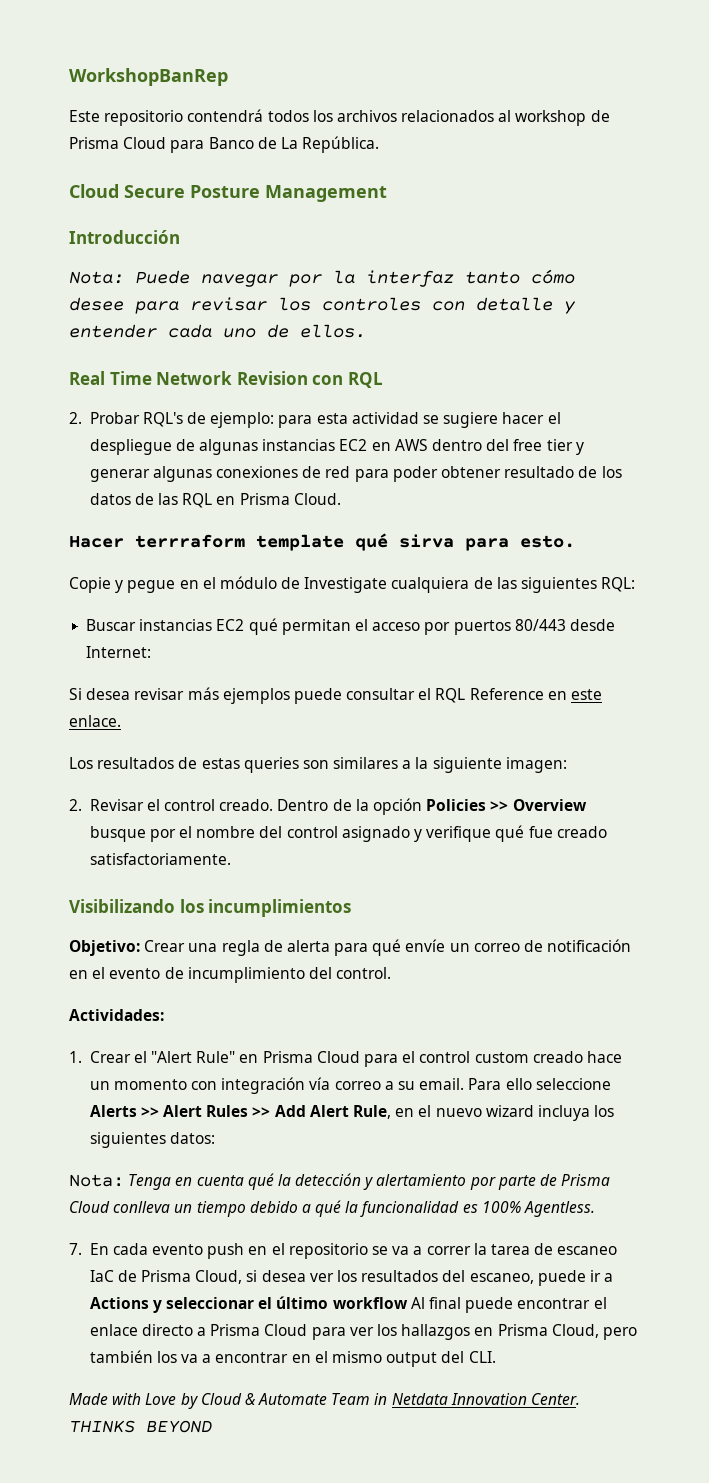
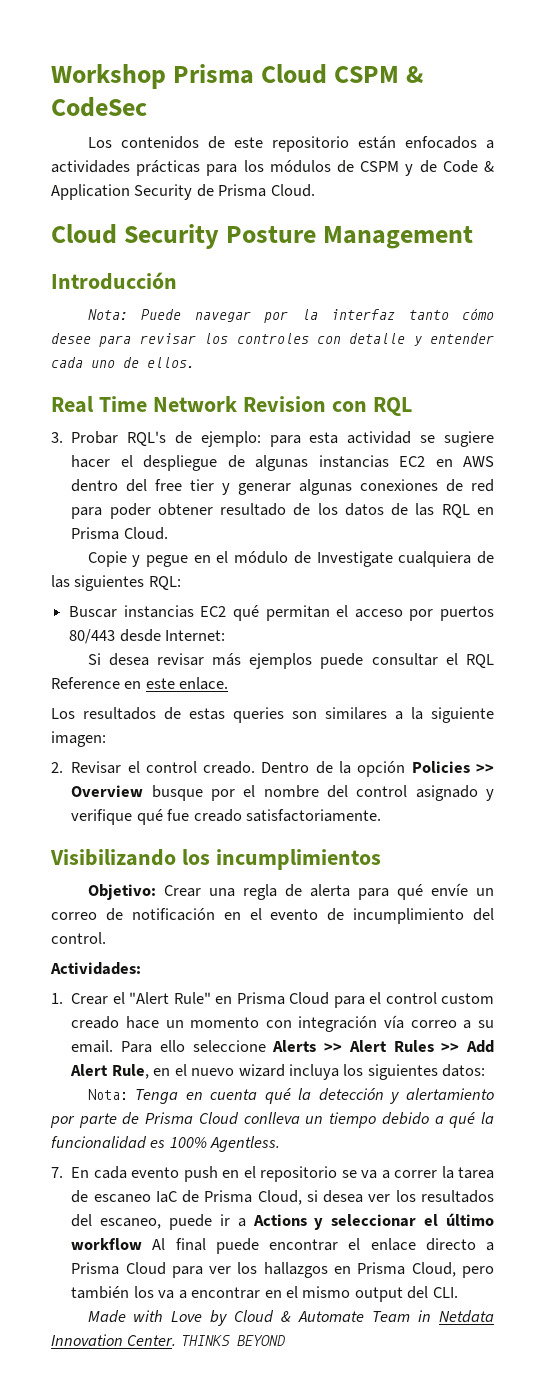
[69,68,228,86] [69,109,610,126] [69,136,380,153] [69,184,185,198] WorkshopBanRep // Este repositorio contendrá todos los archivos relacionados al workshop de Prisma Cloud para Banco de La República. // Cloud Secure -> [51,64,424,89] [51,97,147,117] [87,136,495,152] [51,160,494,176] [51,184,315,200] [51,224,220,249] Workshop Prisma Cloud CSPM & CodeSec // Los contenidos de este repositorio están enfocados a actividades prácticas para los módulos de CSPM y de Code & Application Security de Prisma Cloud. // Cloud Security
[69,412,82,424] 2. -> [51,432,63,443] 3.
[69,533,575,551] // Hacer terrraform template qué sirva para esto. -> (168, 533) none

